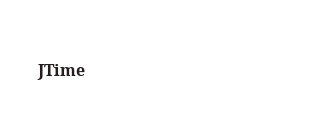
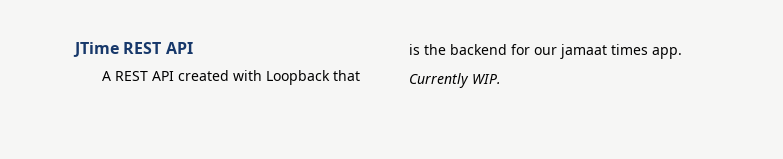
(85, 72) none -> [123,42,193,54] [101,70,360,85] [409,44,682,59] [409,73,501,88] REST API // A REST API created with Loopback that is the backend for our jamaat times app. // Currently WIP.

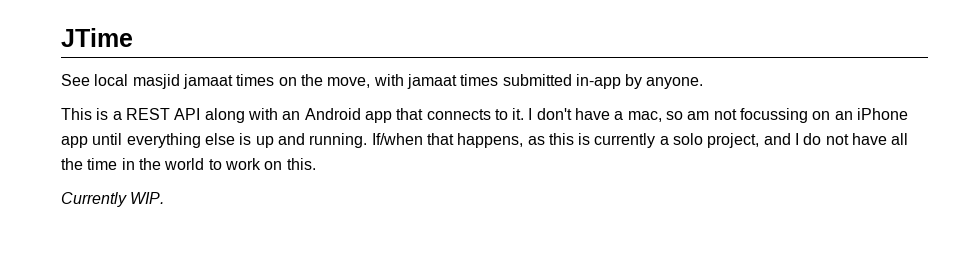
[123,42,193,54] [101,70,360,85] [409,44,682,59] REST API // A REST API created with Loopback that is the backend for our jamaat times app. -> [61,74,704,89] [61,108,909,123] [61,133,909,148] [61,158,316,170] // See local masjid jamaat times on the move, with jamaat times submitted in-app by anyone. // This is a REST API along with an Android app that connects to it. I don't have a mac, so am not focussing on an iPhone app until everything else is up and running. If/when that happens, as this is currently a solo project, and I do not have all the time in the world to work on this.

